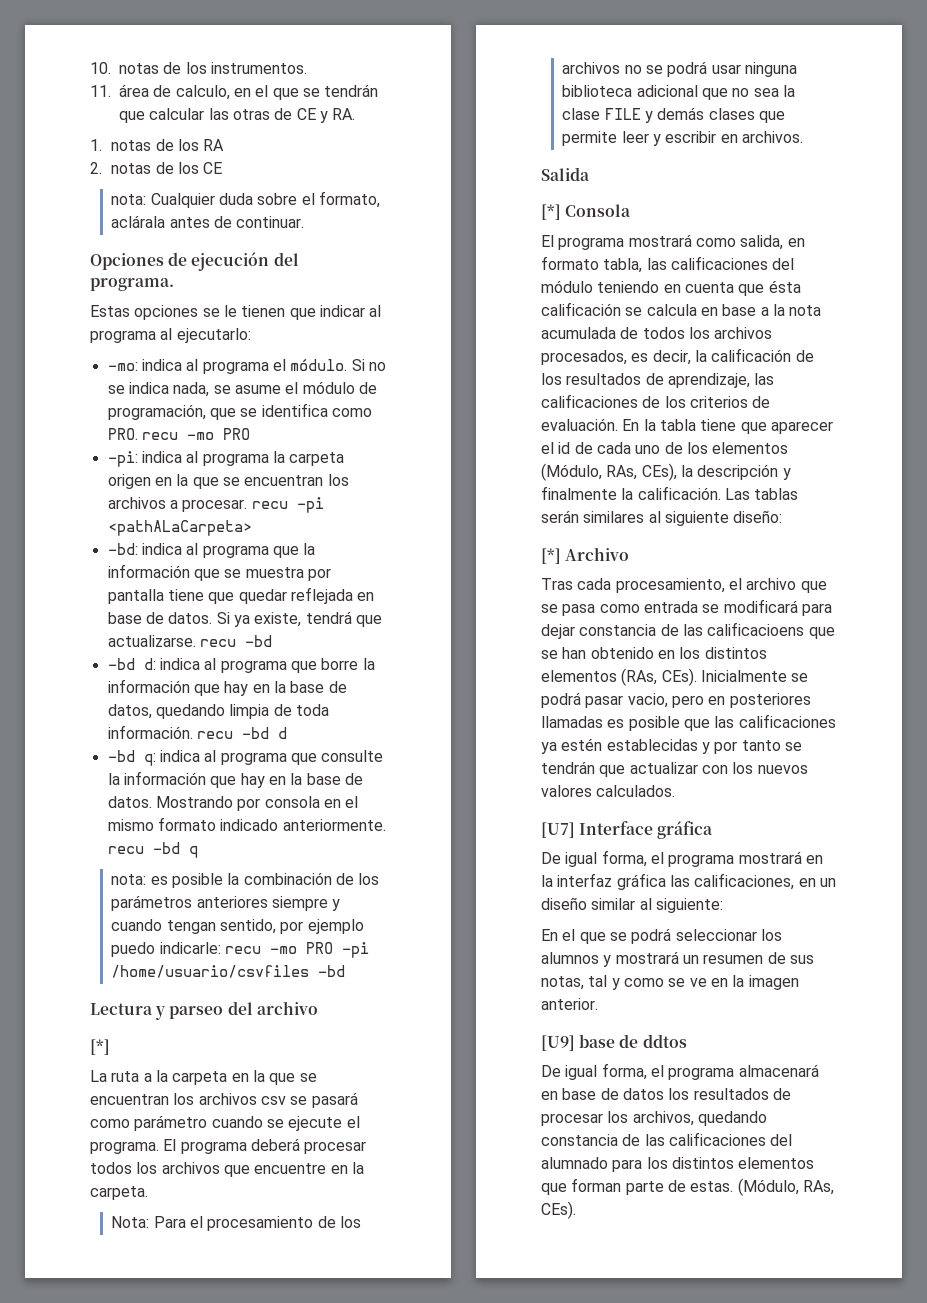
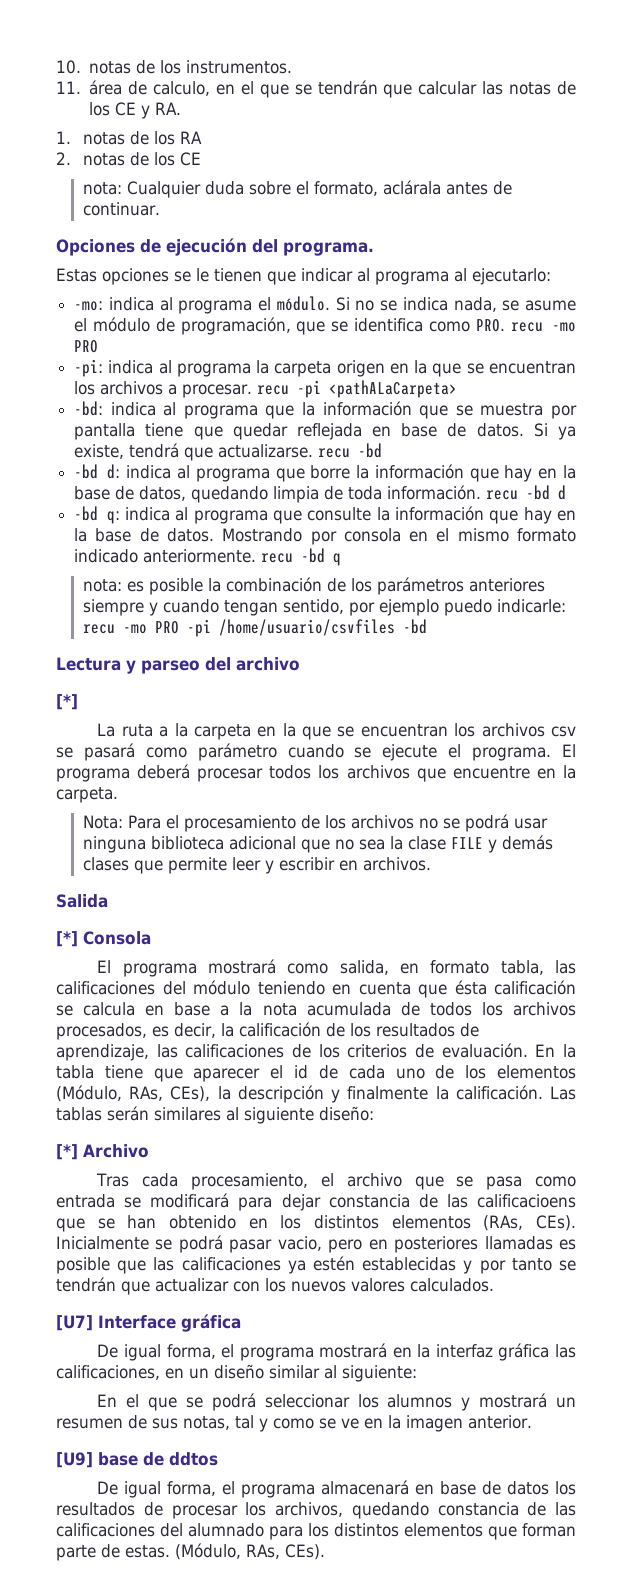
[232,108,293,120] otras de -> [509,81,576,95] [89,102,111,116] notas de los

